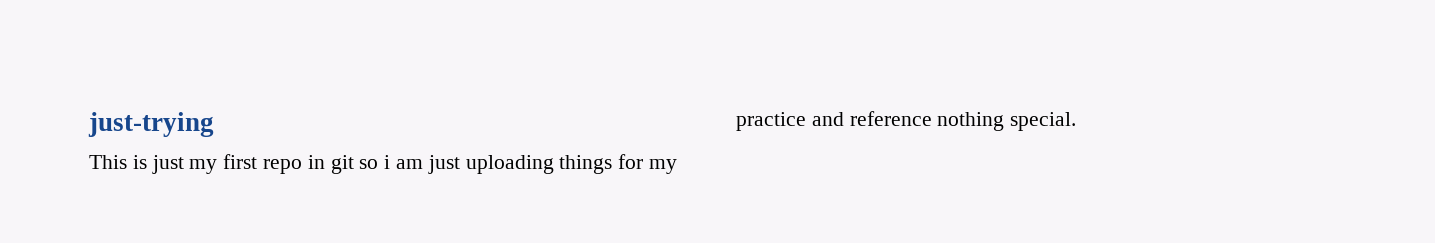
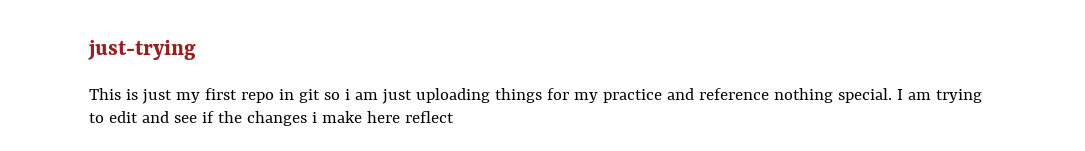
(1077, 121) none -> [896,89,982,103] [89,111,454,126] I am trying to edit and see if the changes i make here reflect

